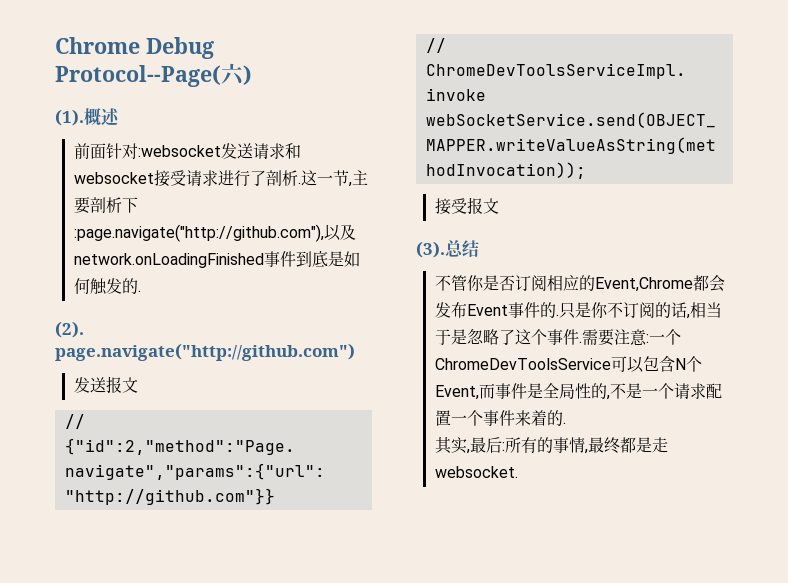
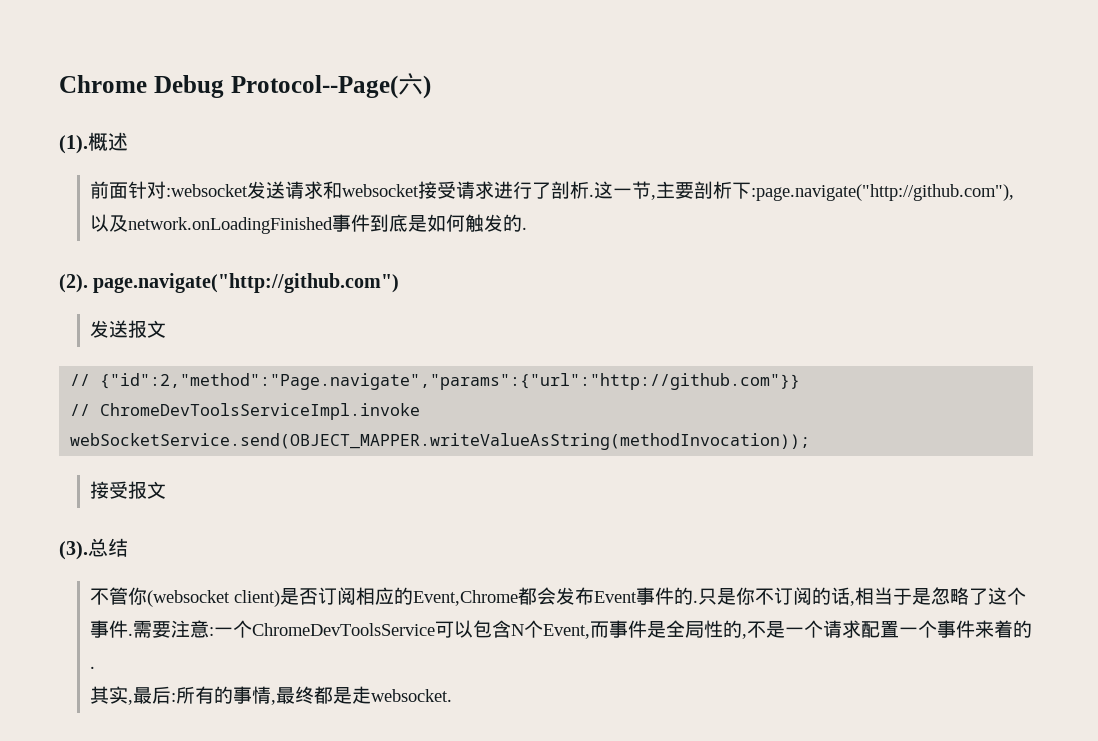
(484, 283) none -> [147,590,281,607] (websocket client)

